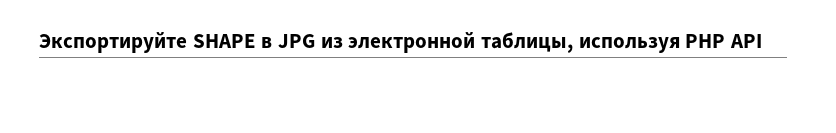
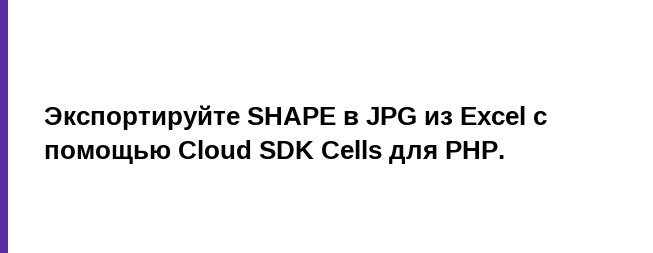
[348,32,763,53] электронной таблицы, используя PHP API -> [460,106,548,125] [44,140,506,164] Excel с помощью Cloud SDK Cells для PHP.

